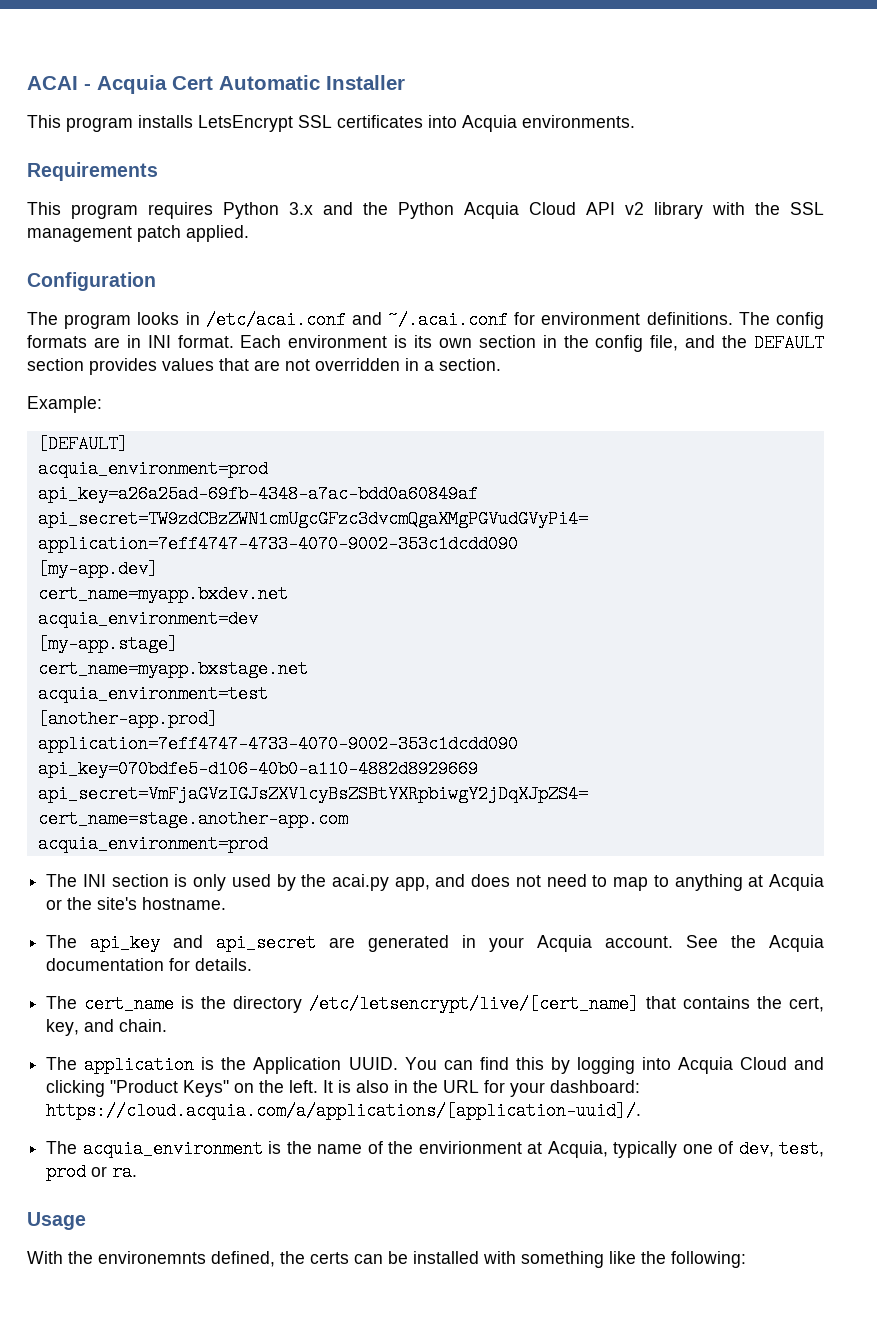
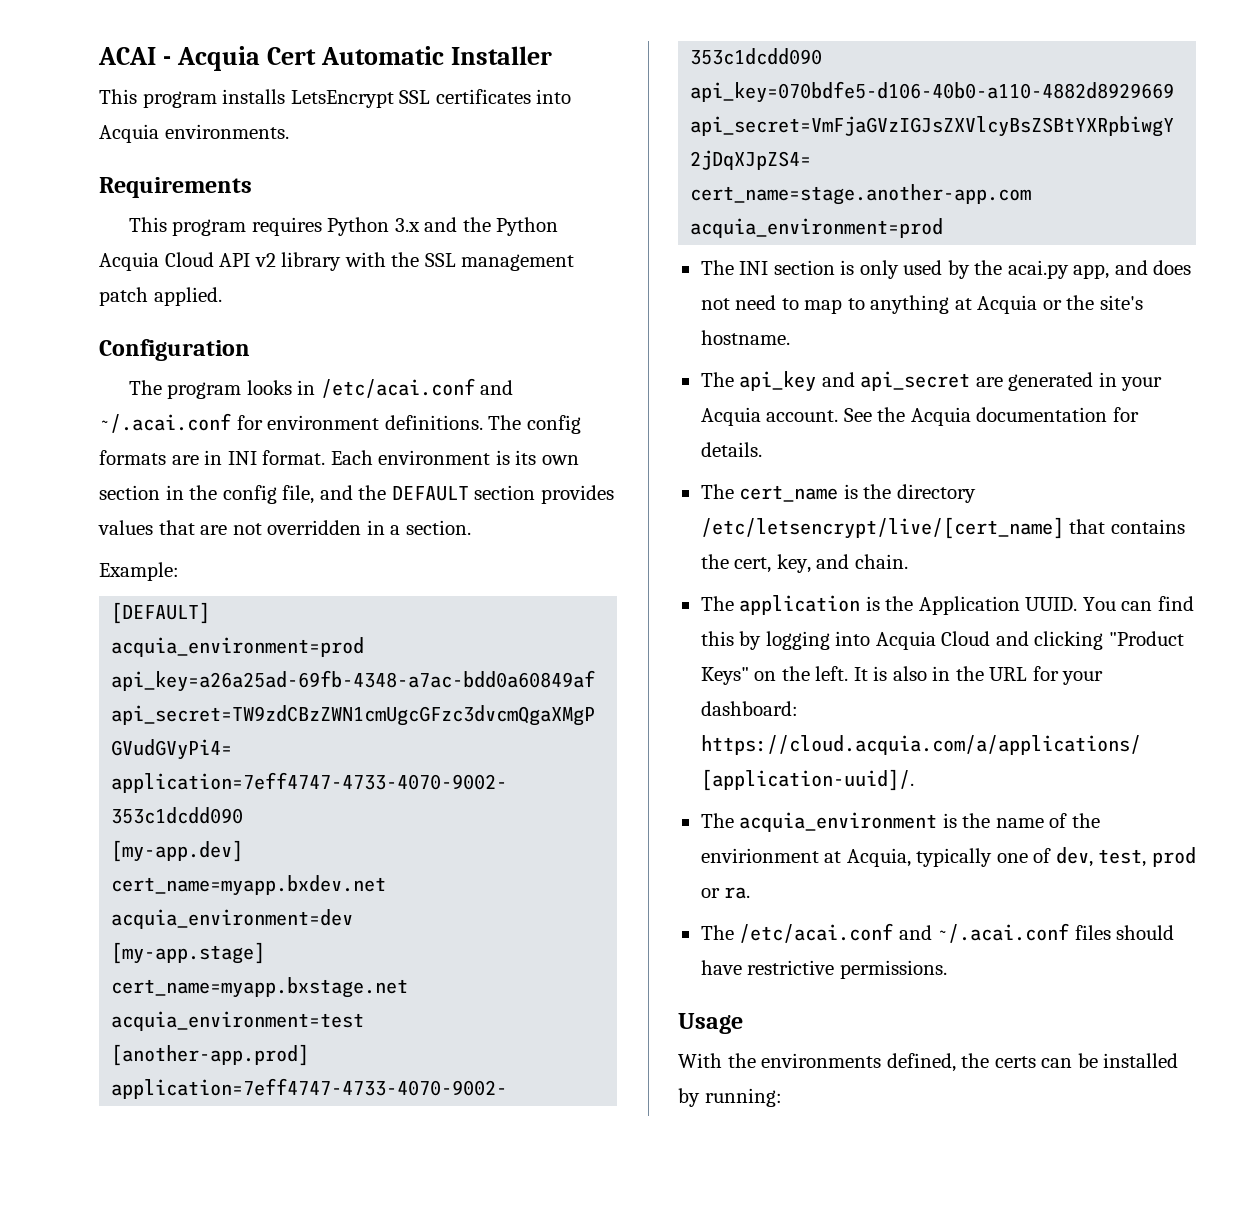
(138, 1172) none -> [700,923,1175,943] [700,960,947,979] // The /etc/acai.conf and ~/.acai.conf files should have restrictive permissions.
[98,1251,206,1264] environemnts -> [761,1053,882,1068] environments
[483,1251,746,1268] with something like the following: -> [678,1088,782,1107] by running:

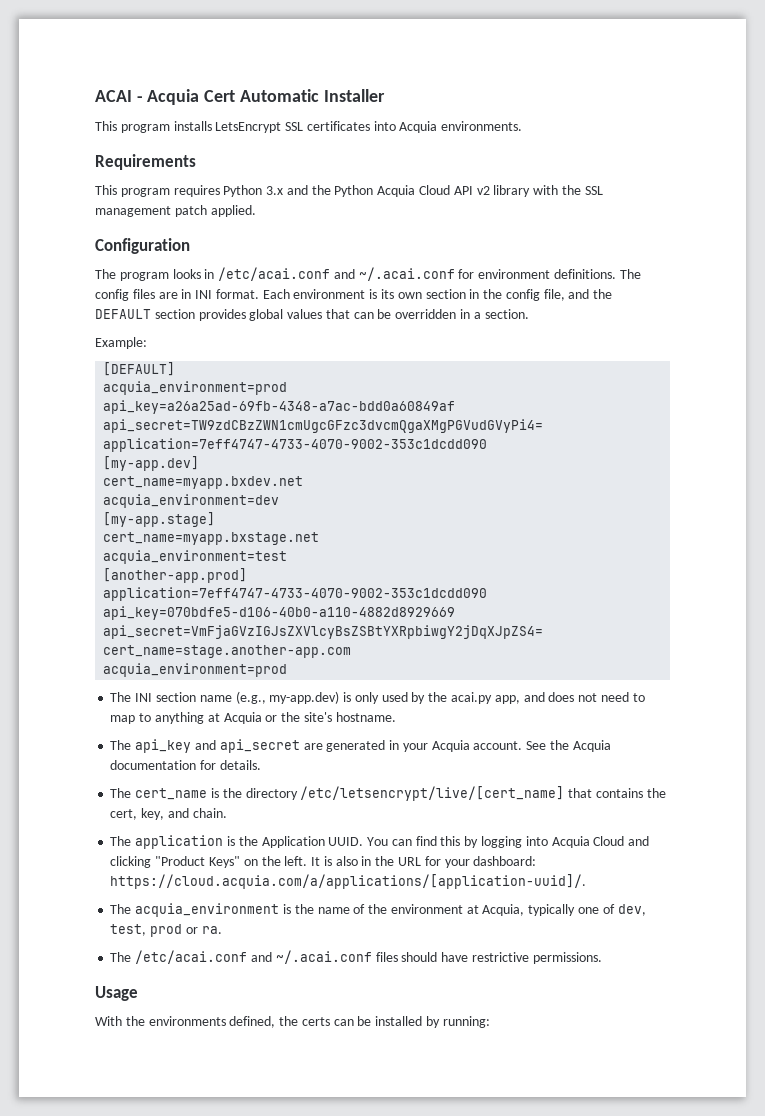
[99,450,166,465] formats -> [132,289,155,299] files
(614, 494) none -> [249,309,284,321] global
[200,523,262,535] are not -> [353,309,392,319] can be
(835, 267) none -> [199,691,340,704] name (e.g., my-app.dev)
[700,848,819,863] envirionment -> [390,904,463,914] environment

